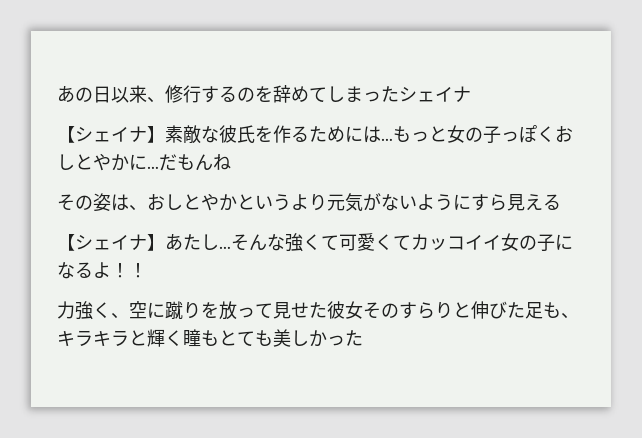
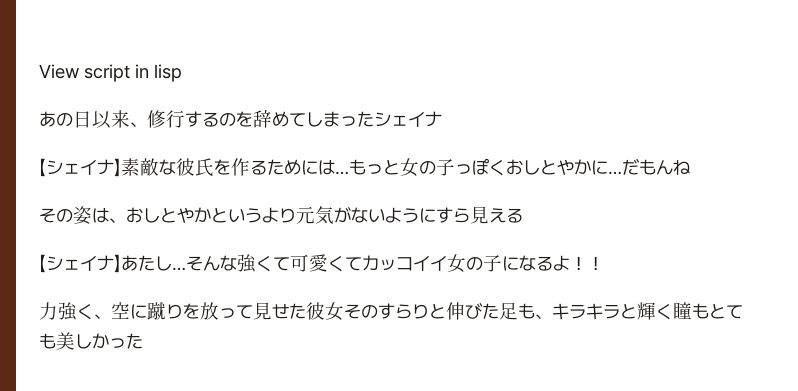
(57, 94) none -> [39,64,182,82] View script in lisp //

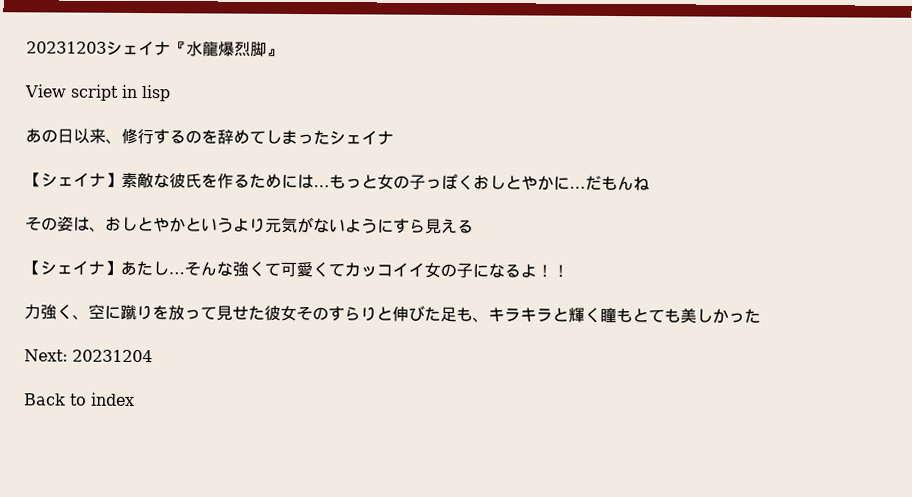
(39, 71) none -> [26,40,283,57] 20231203シェイナ『水龍爆烈脚』 //
(143, 341) none -> [24,349,153,363] [24,392,135,406] // Next: 20231204 // Back to index

